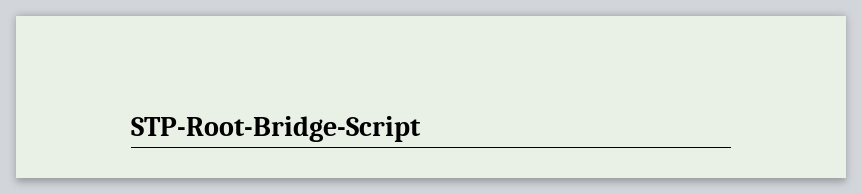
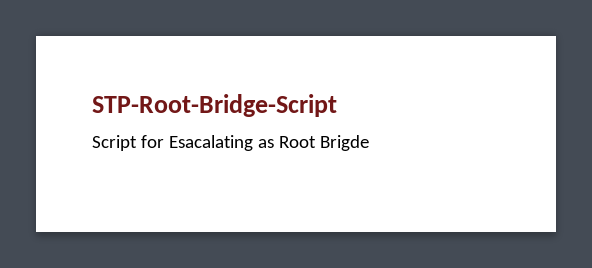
(421, 129) none -> [92,135,369,151] // Script for Esacalating as Root Brigde

